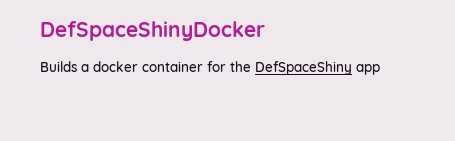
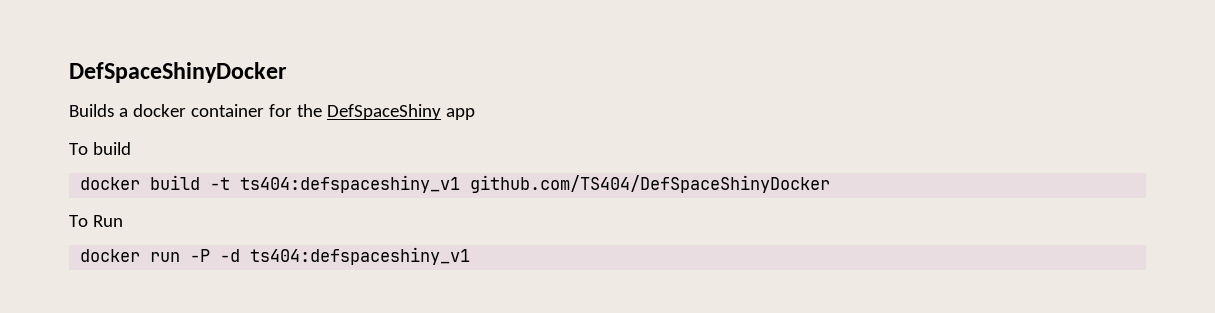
(380, 69) none -> [69,142,131,155] [80,175,831,193] [69,215,123,227] [80,247,471,265] // To build // docker build -t ts404:defspaceshiny_v1 github.com/TS404/DefSpaceShinyDocker // To Run // docker run -P -d ts404:defspaceshiny_v1

